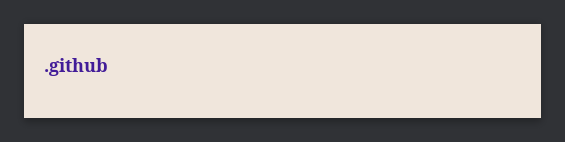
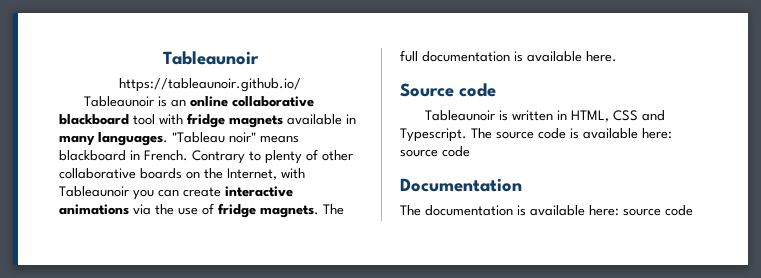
[44,58,108,76] .github -> [162,51,259,65] [119,78,301,92] [84,96,315,107] [59,113,356,128] [59,132,299,146] [59,149,353,164] [59,168,305,180] [59,186,293,200] [59,203,344,218] [400,50,617,62] [400,83,496,97] [425,110,666,122] [400,128,672,142] [400,146,470,157] [400,178,522,192] [400,205,693,216] Tableaunoir // https://tableaunoir.github.io/ // Tableaunoir is an online collaborative blackboard tool with fridge magnets available in many languages. "Tableau noir" means blackboard in French. Contrary to plenty of other collaborative boards on the Internet, with Tableaunoir you can create interactive animations via the use of fridge magnets. The full documentation is available here. // Source code // Tableaunoir is written in HTML, CSS and Typescript. The source code is available here: source code // Documentation // The documentation is available here: source code

